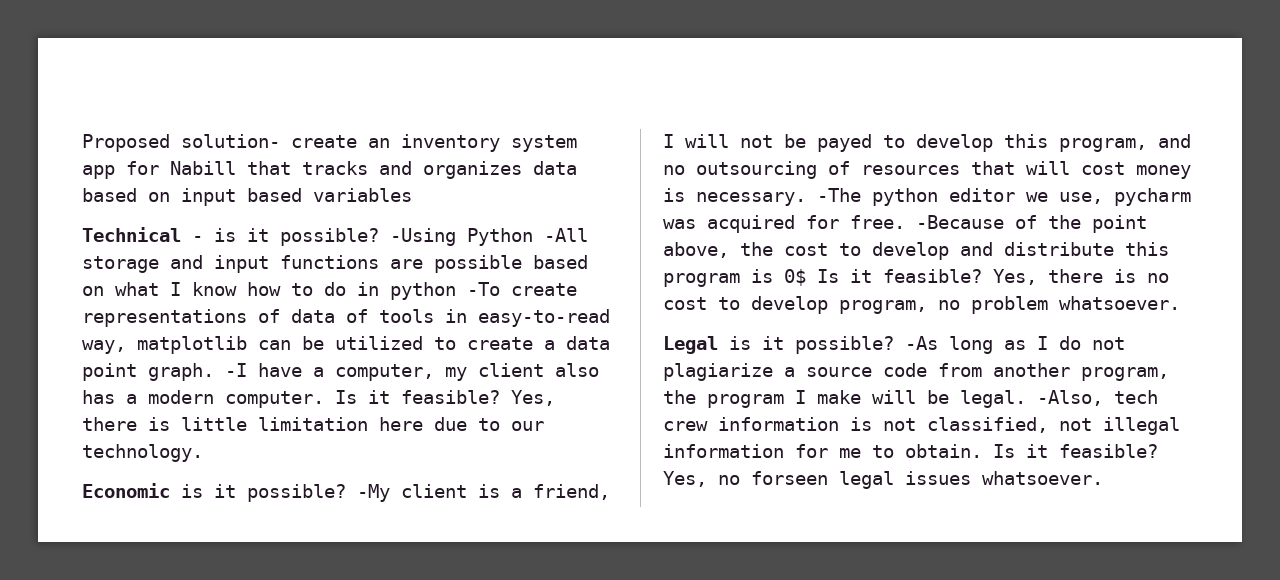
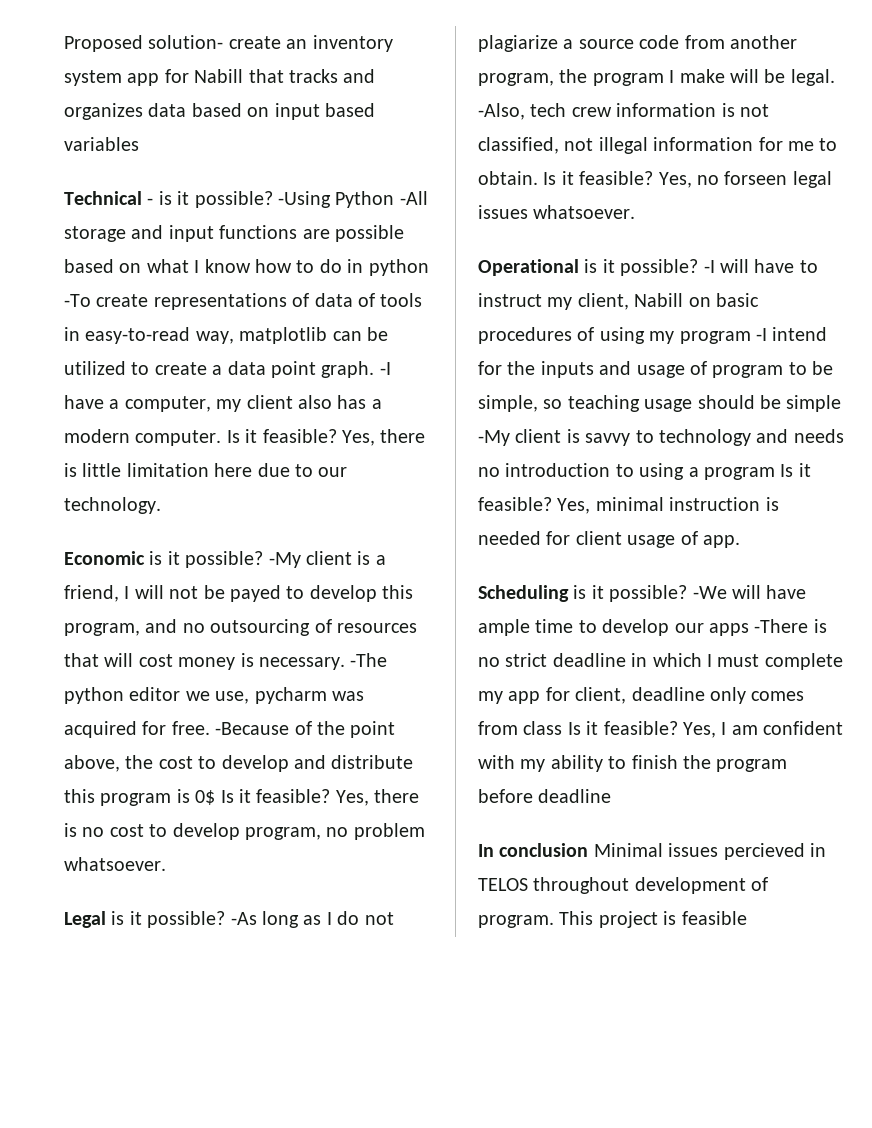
(1103, 478) none -> [478,259,818,276] [478,293,759,310] [478,327,828,344] [478,361,834,378] [478,395,842,412] [478,429,844,446] [478,463,811,480] [478,497,779,514] [478,531,740,548] [478,585,807,602] [478,619,827,636] [478,653,843,670] [478,687,805,704] [478,721,844,738] [478,755,788,772] [478,789,612,803] [478,843,826,860] [478,877,769,894] [478,911,747,928] // Operational is it possible? -I will have to instruct my client, Nabill on basic procedures of using my program -I intend for the inputs and usage of program to be simple, so teaching usage should be simple -My client is savvy to technology and needs no introduction to using a program Is it feasible? Yes, minimal instruction is needed for client usage of app. // Scheduling is it possible? -We will have ample time to develop our apps -There is no strict deadline in which I must complete my app for client, deadline only comes from class Is it feasible? Yes, I am confident with my ability to finish the program before deadline // In conclusion Minimal issues percieved in TELOS throughout development of program. This project is feasible

